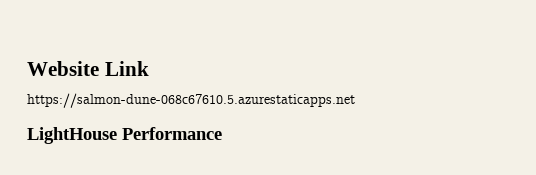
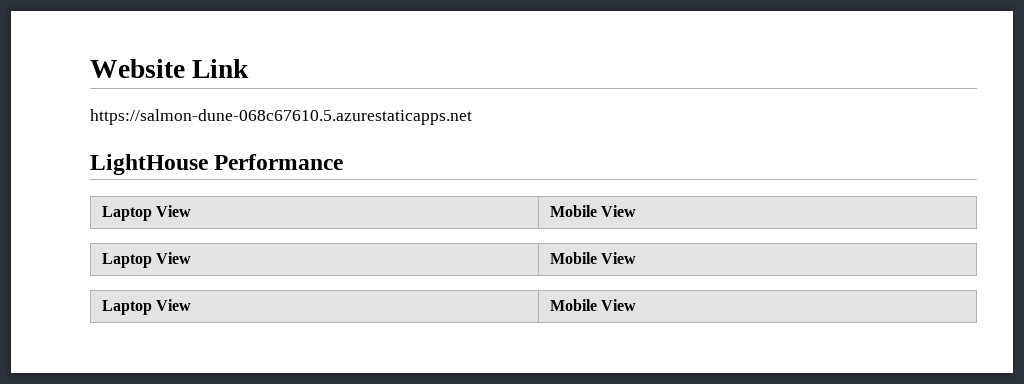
(222, 133) none -> [101,205,191,221] [549,205,636,217] [101,252,191,268] [549,252,636,264] [101,299,191,315] [549,299,636,311] // Laptop View | Mobile View // Laptop View | Mobile View // Laptop View | Mobile View

